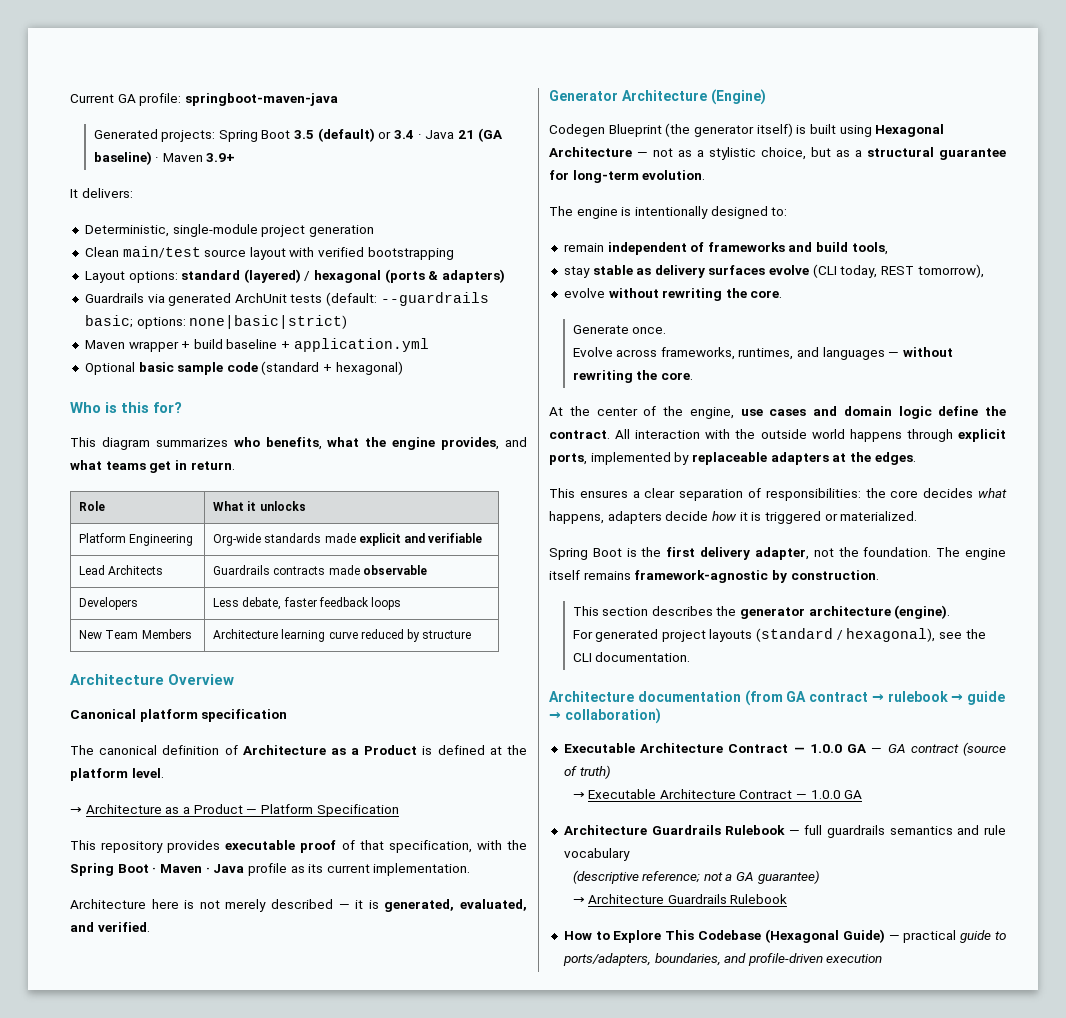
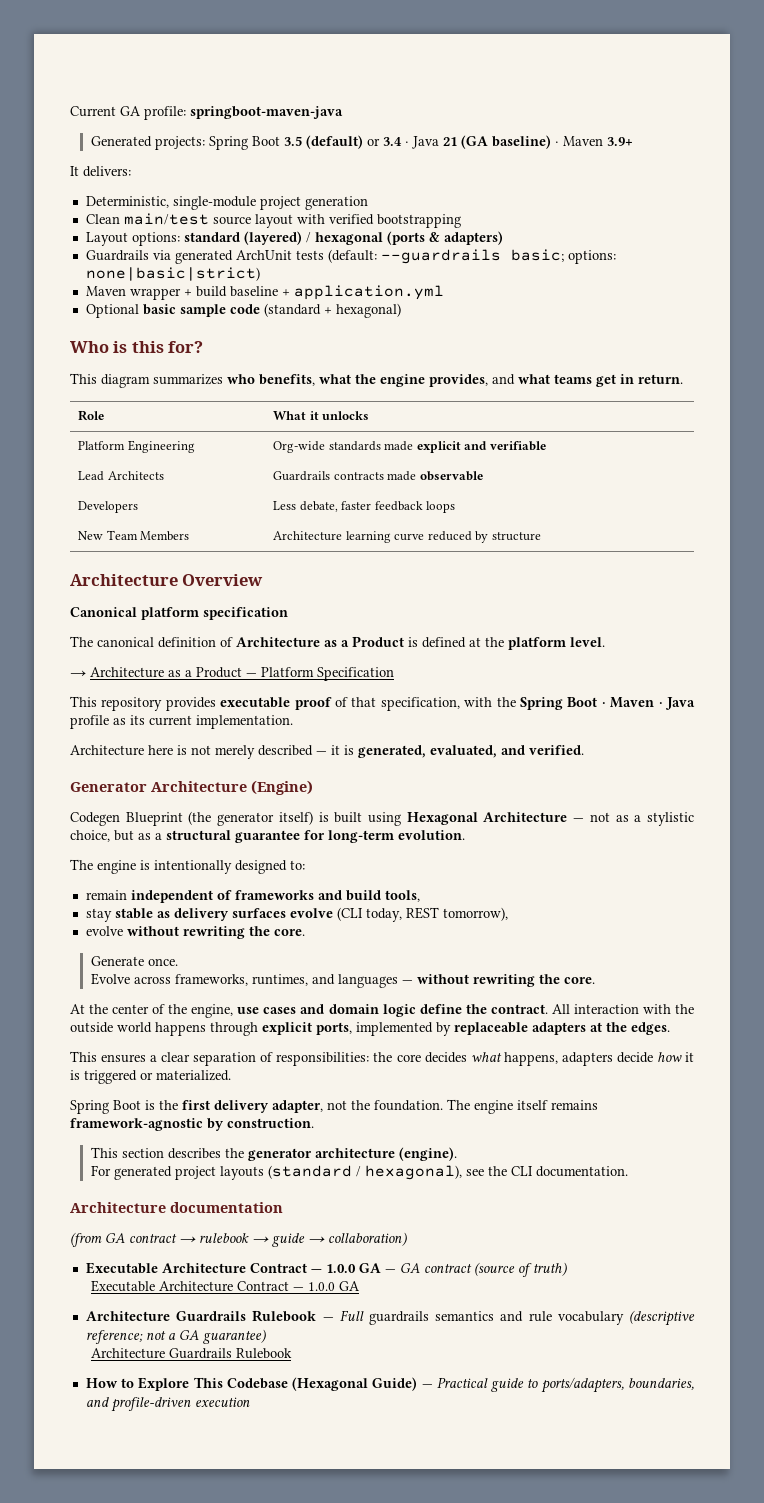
(741, 696) none -> (283, 1207) //
[572,792,585,799] → -> (567, 1269) none
[804,825,823,835] full -> [339,1310,364,1321] Full
(630, 854) // -> (624, 1318) none
[572,897,585,904] → -> (266, 1336) none
[903,930,957,943] practical -> [436,1377,488,1388] Practical

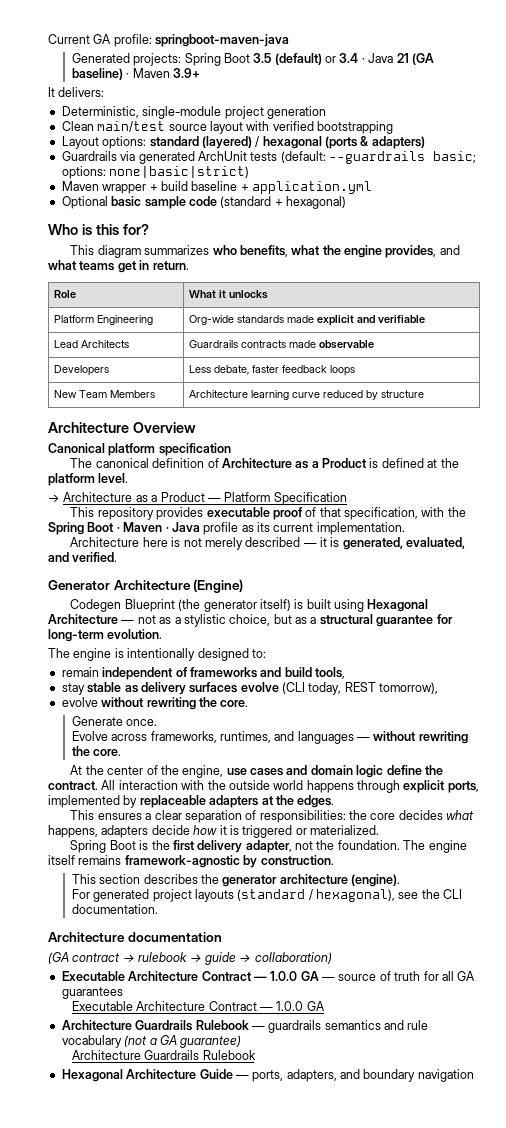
[70,1232,125,1247] (from GA -> [48,952,69,964] (GA
[399,1262,567,1277] GA contract (source of truth) -> [338,971,476,981] [61,987,123,999] source of truth for all GA guarantees
[339,1310,364,1321] Full -> (265, 1028) none
[628,1310,695,1326] [85,1330,166,1344] (descriptive reference; not -> [124,1035,148,1047] (not
[85,1377,694,1393] [85,1397,250,1412] How to Explore This Codebase (Hexagonal Guide) — Practical guide to ports/adapters, boundaries, and profile-driven execution -> [61,1069,474,1082] Hexagonal Architecture Guide — ports, adapters, and boundary navigation

